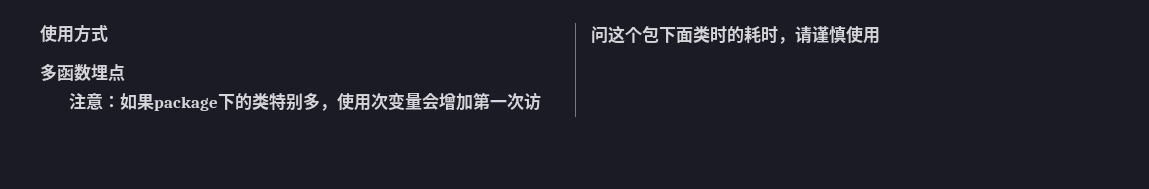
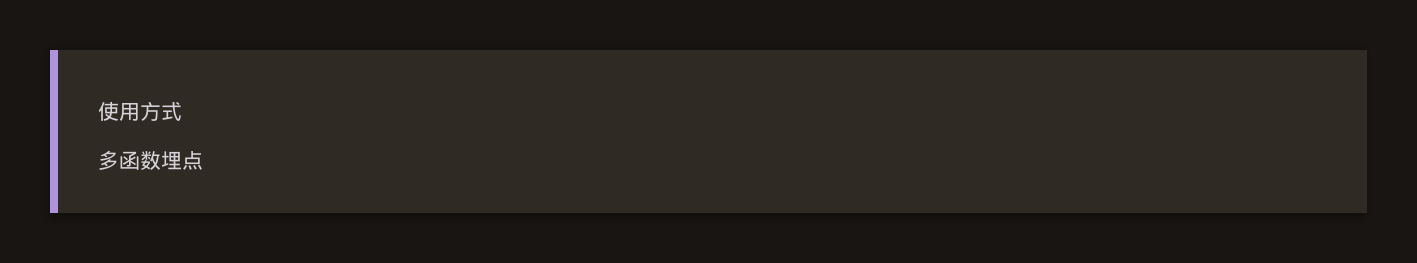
[69,92,542,111] [591,25,880,44] // 注意：如果package下的类特别多，使用次变量会增加第一次访问这个包下面类时的耗时，请谨慎使用 -> (203, 160) none

